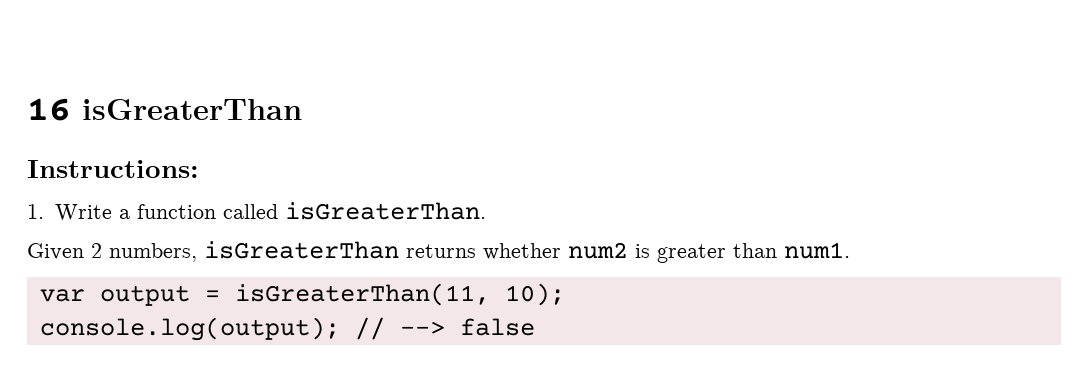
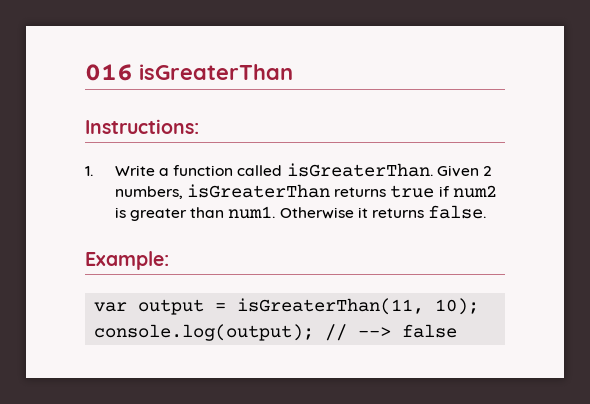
[27,98,71,121] 16 -> [85,64,133,81] 016
(486, 211) // -> (433, 170) none
[483,243,561,260] whether -> [390,185,450,198] true if
(850, 250) none -> [279,205,487,219] [85,251,169,270] Otherwise it returns false. // Example:

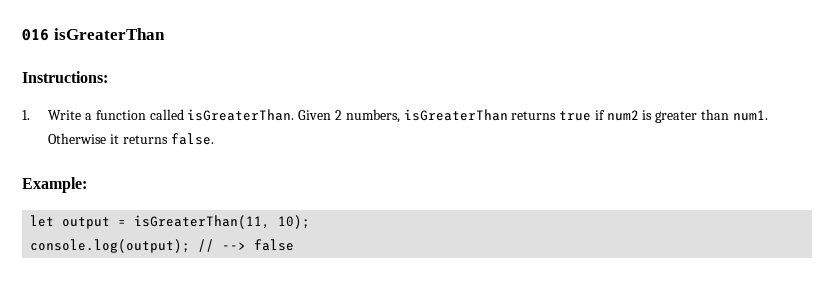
[94,302,128,312] var -> [30,215,55,227] let

